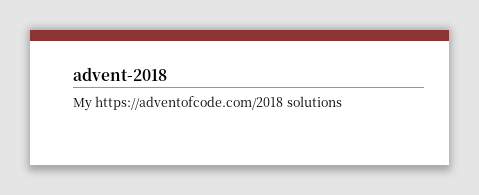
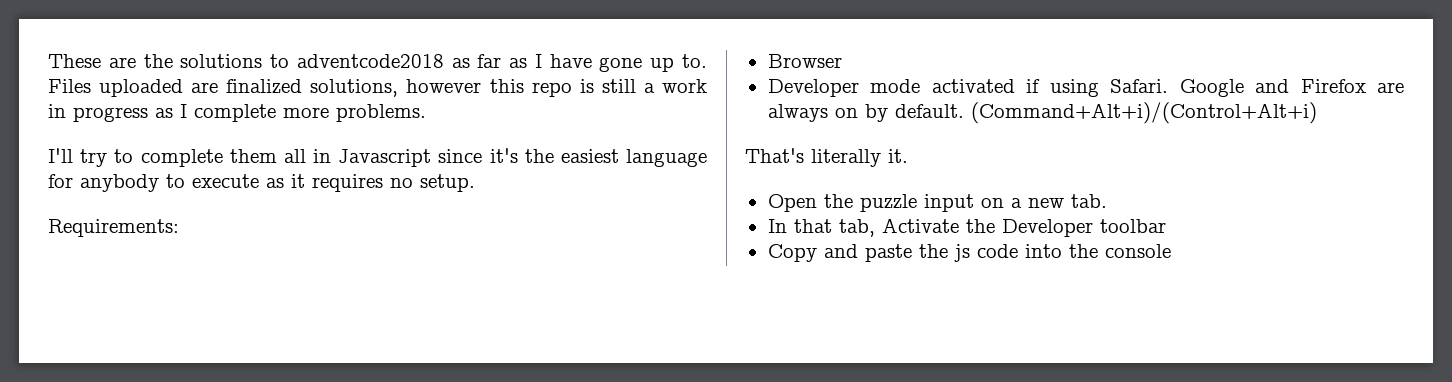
[73,67,167,81] [73,96,342,111] advent-2018 // My https://adventofcode.com/2018 solutions -> [48,54,707,72] [48,79,707,97] [48,104,426,122] [48,148,707,167] [48,174,475,192] [48,219,179,237] [767,54,842,68] [767,79,1404,97] [767,102,1317,124] [745,148,908,167] [767,194,1107,212] [767,218,1166,237] [767,244,1171,262] These are the solutions to adventcode2018 as far as I have gone up to. Files uploaded are finalized solutions, however this repo is still a work in progress as I complete more problems. // I'll try to complete them all in Javascript since it's the easiest language for anybody to execute as it requires no setup. // Requirements: // Browser // Developer mode activated if using Safari. Google and Firefox are always on by default. (Command+Alt+i)/(Control+Alt+i) // That's literally it. // Open the puzzle input on a new tab. // In that tab, Activate the Developer toolbar // Copy and paste the js code into the console

